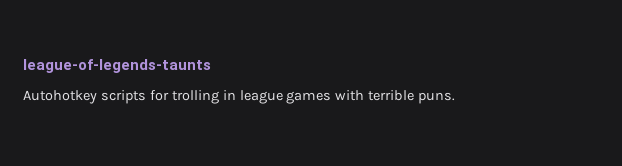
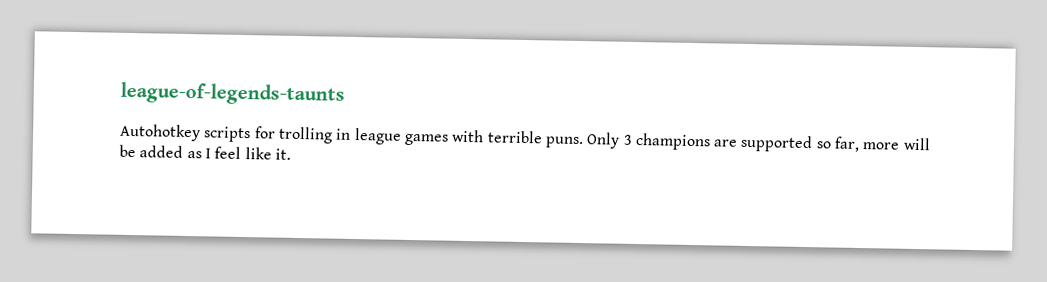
(456, 98) none -> [586,132,931,153] [119,144,291,160] Only 3 champions are supported so far, more will be added as I feel like it.

